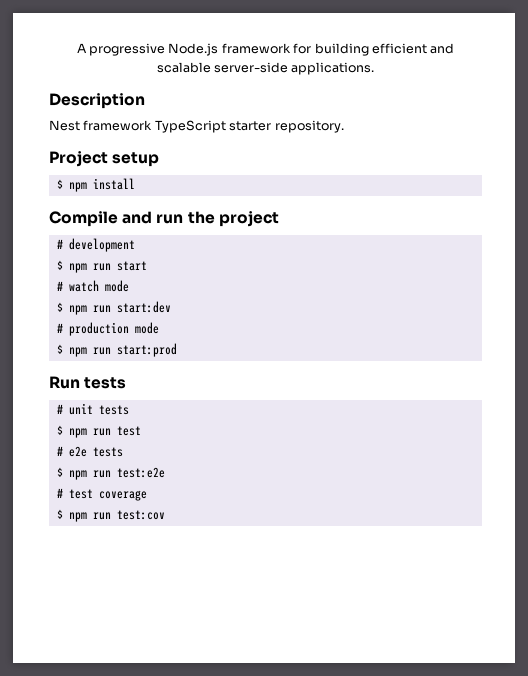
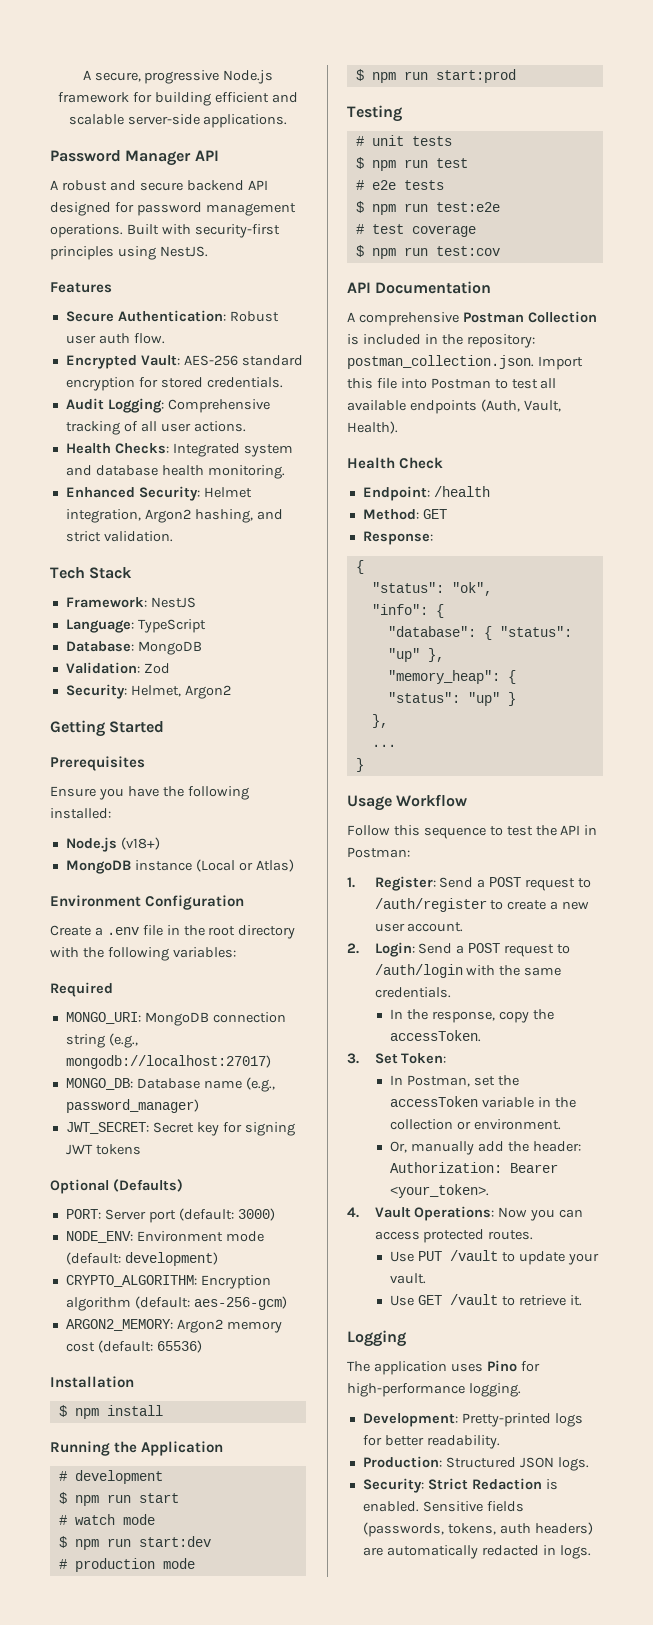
[76,43,87,53] A -> [82,70,141,82] A secure,
[49,93,145,109] [49,120,344,133] [49,151,160,167] [56,178,135,192] [49,211,279,227] Description // Nest framework TypeScript starter repository. // Project setup // $ npm install // Compile and run the project -> [50,150,219,166] [50,180,268,191] [50,202,296,216] [50,224,280,238] [50,246,208,260] [50,282,112,293] [65,310,279,322] [65,333,165,344] [65,355,303,369] [65,377,283,391] [65,398,270,413] [65,421,246,435] [65,443,293,457] [65,465,285,479] [65,486,252,501] [65,509,283,523] [65,531,173,542] [50,567,133,579] [65,597,196,608] [65,619,206,633] [65,641,202,655] [65,662,170,674] [65,684,231,699] [50,720,165,737] [50,756,145,771] [50,786,249,800] [50,808,111,819] [65,837,160,852] [65,859,294,874] [50,895,245,910] [50,925,296,939] [50,947,236,961] [50,982,113,997] [65,1012,286,1026] [65,1033,138,1048] [65,1055,271,1069] [65,1077,275,1092] [65,1099,199,1113] [65,1122,295,1136] [65,1144,141,1155] [50,1179,183,1194] [65,1208,275,1223] [65,1231,264,1243] [65,1252,218,1266] [65,1275,271,1289] [65,1296,287,1311] [65,1319,282,1333] [65,1340,202,1353] [50,1376,134,1388] [58,1405,163,1419] [50,1441,224,1456] Password Manager API // A robust and secure backend API designed for password management operations. Built with security-first principles using NestJS. // Features // Secure Authentication: Robust user auth flow. // Encrypted Vault: AES-256 standard encryption for stored credentials. // Audit Logging: Comprehensive tracking of all user actions. // Health Checks: Integrated system and database health monitoring. // Enhanced Security: Helmet integration, Argon2 hashing, and strict validation. // Tech Stack // Framework: NestJS // Language: TypeScript // Database: MongoDB // Validation: Zod // Security: Helmet, Argon2 // Getting Started // Prerequisites // Ensure you have the following installed: // Node.js (v18+) // MongoDB instance (Local or Atlas) // Environment Configuration // Create a .env file in the root directory with the following variables: // Required // MONGO_URI: MongoDB connection string (e.g., mongodb://localhost:27017) // MONGO_DB: Database name (e.g., password_manager) // JWT_SECRET: Secret key for signing JWT tokens // Optional (Defaults) // PORT: Server port (default: 3000) // NODE_ENV: Environment mode (default: development) // CRYPTO_ALGORITHM: Encryption algorithm (default: aes-256-gcm) // ARGON2_MEMORY: Argon2 memory cost (default: 65536) // Installation // $ npm install // Running the Application
[49,376,127,389] Run tests -> [347,105,402,122] Testing
(165, 515) none -> [347,281,492,294] [347,311,597,326] [347,334,535,348] [347,355,583,370] [347,378,557,389] [347,399,561,414] [347,421,398,434] [347,457,444,469] [362,486,490,501] [362,509,447,520] [362,531,433,545] [355,560,364,574] [371,582,492,596] [371,604,444,618] [387,626,572,640] [387,648,444,662] [387,670,516,684] [387,692,516,706] [371,714,388,728] [371,744,396,747] [355,758,364,772] [347,794,468,811] [347,825,598,839] [347,847,410,858] [347,876,592,891] [374,898,590,912] [374,922,464,932] [347,942,571,957] [374,964,562,978] [374,987,451,998] [390,1009,555,1023] [390,1030,482,1042] [347,1053,447,1064] [390,1075,520,1087] [390,1096,577,1108] [390,1119,562,1130] [390,1141,582,1155] [390,1162,559,1173] [390,1184,490,1198] [347,1206,584,1221] [374,1229,534,1243] [390,1250,600,1265] [390,1273,427,1284] [390,1294,583,1306] [347,1330,406,1347] [347,1360,540,1375] [347,1383,521,1397] [362,1413,583,1427] [362,1435,500,1449] [362,1456,589,1471] [362,1478,558,1493] [362,1501,524,1512] [362,1522,593,1537] [362,1545,591,1559] // API Documentation // A comprehensive Postman Collection is included in the repository: postman_collection.json. Import this file into Postman to test all available endpoints (Auth, Vault, Health). // Health Check // Endpoint: /health // Method: GET // Response: // { // "status": "ok", // "info": { // "database": { "status": "up" }, // "memory_heap": { "status": "up" } // }, // ... // } // Usage Workflow // Follow this sequence to test the API in Postman: // 1. Register: Send a POST request to /auth/register to create a new user account. // 2. Login: Send a POST request to /auth/login with the same credentials. // In the response, copy the accessToken. // 3. Set Token: // In Postman, set the accessToken variable in the collection or environment. // Or, manually add the header: Authorization: Bearer <your_token>. // 4. Vault Operations: Now you can access protected routes. // Use PUT /vault to update your vault. // Use GET /vault to retrieve it. // Logging // The application uses Pino for high-performance logging. // Development: Pretty-printed logs for better readability. // Production: Structured JSON logs. // Security: Strict Redaction is enabled. Sensitive fields (passwords, tokens, auth headers) are automatically redacted in logs.

